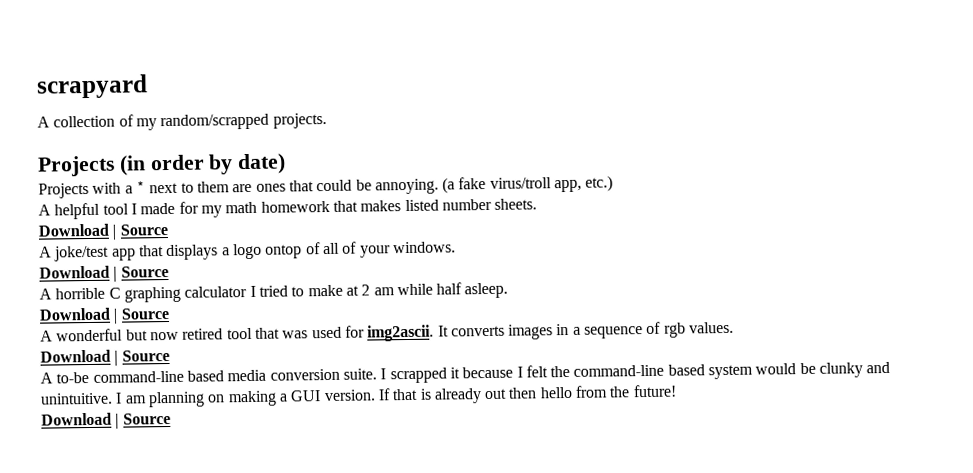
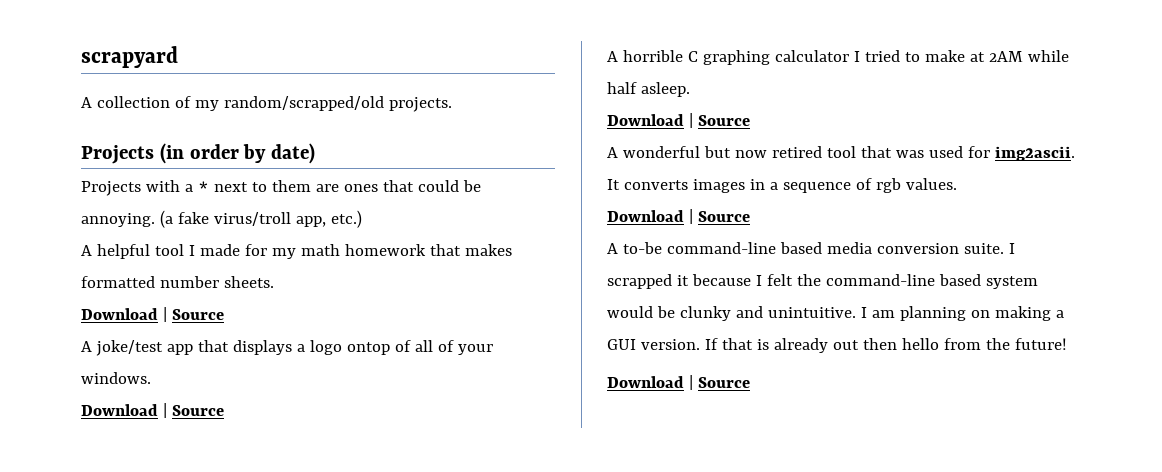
[160,113,270,131] random/scrapped -> [223,96,384,111] random/scrapped/old
[404,199,439,212] listed -> [81,276,155,288] formatted
[361,284,395,296] 2 am -> [988,51,1023,62] 2AM

